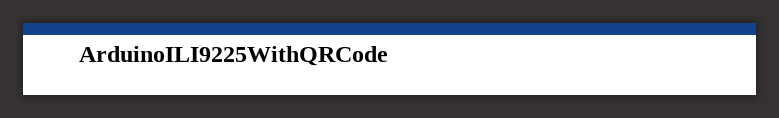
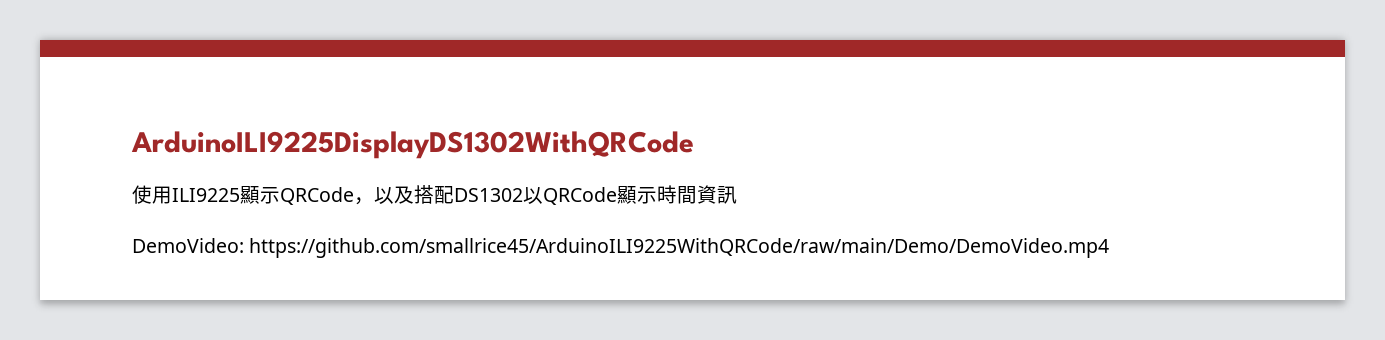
[79,46,388,66] ArduinoILI9225WithQRCode -> [131,131,694,159] [132,185,737,205] [132,238,1110,258] ArduinoILI9225DisplayDS1302WithQRCode // 使用ILI9225顯示QRCode，以及搭配DS1302以QRCode顯示時間資訊 // DemoVideo: https://github.com/smallrice45/ArduinoILI9225WithQRCode/raw/main/Demo/DemoVideo.mp4

